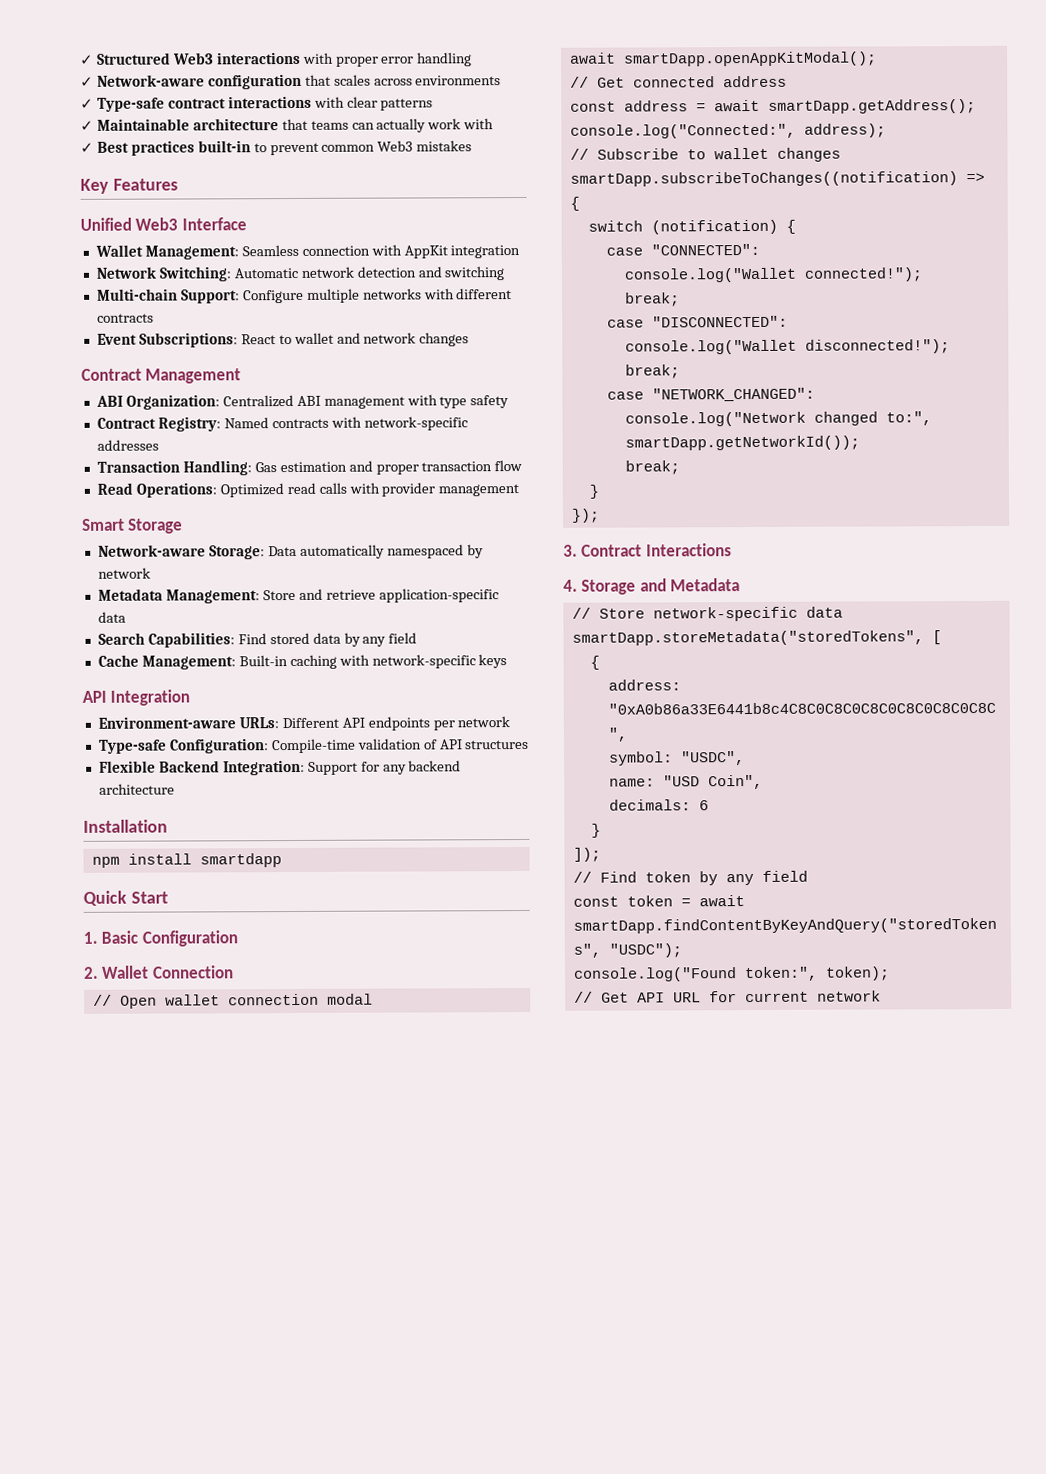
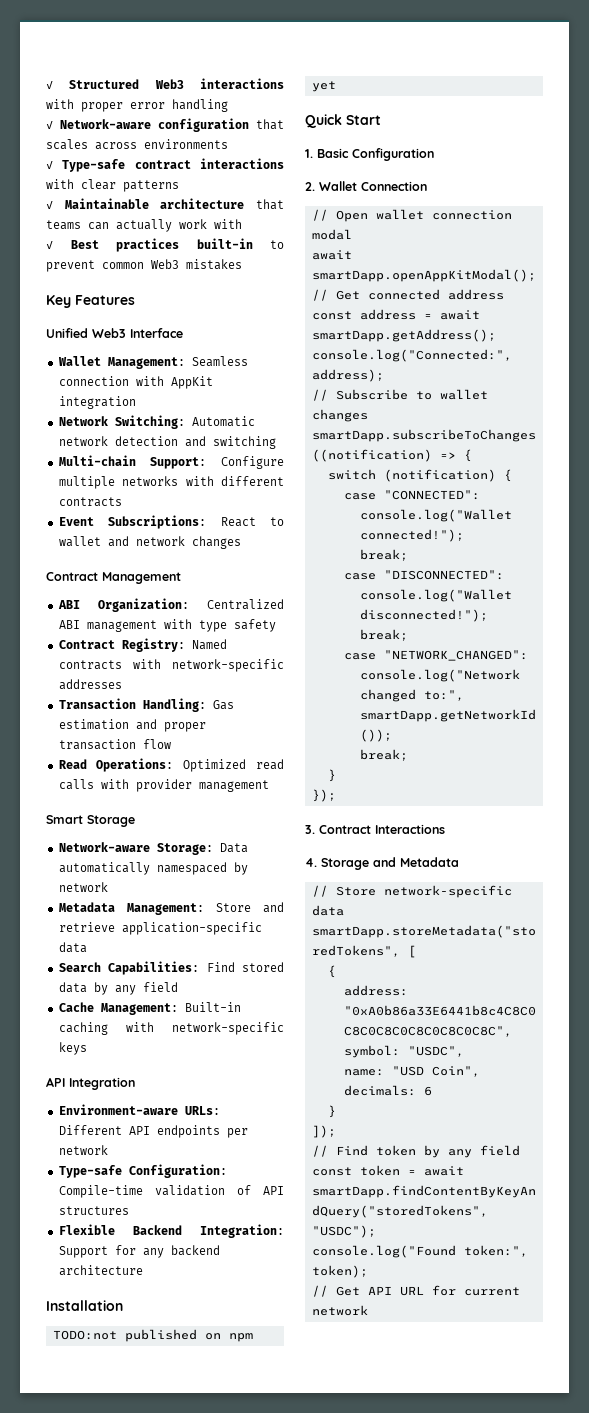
[91,853,282,868] npm install smartdapp -> [52,1329,253,1342] [311,81,336,92] TODO:not published on npm yet

